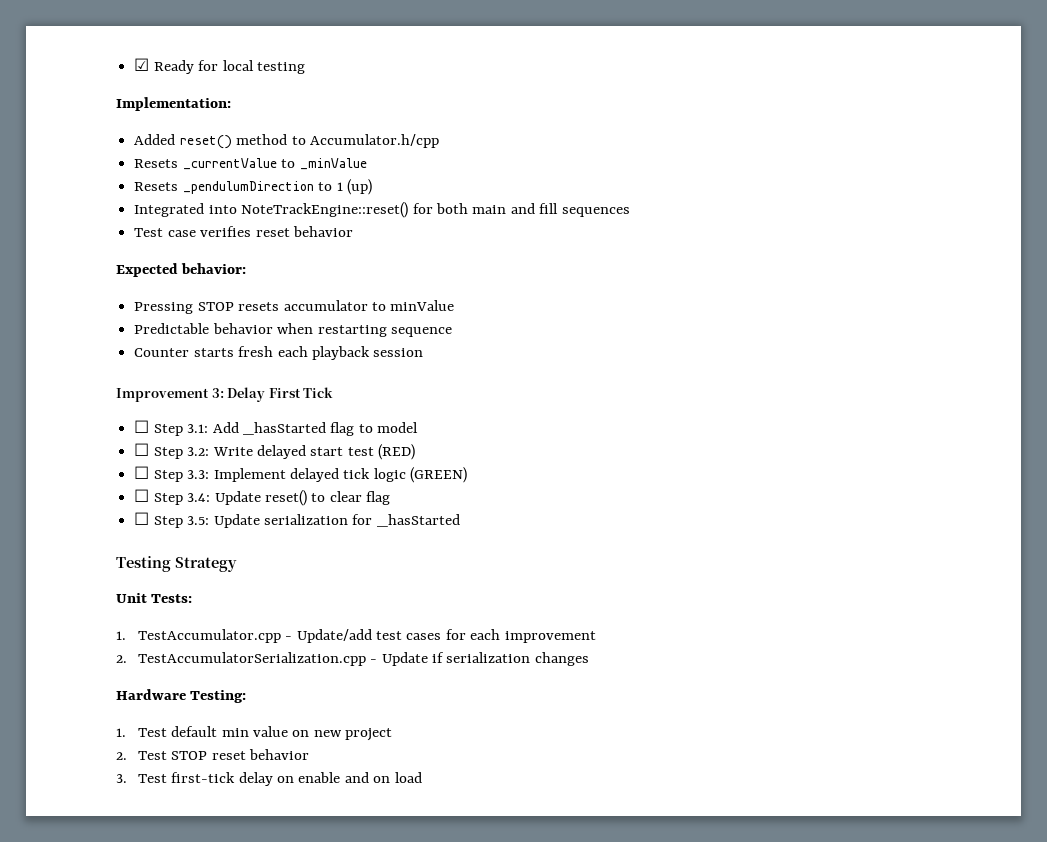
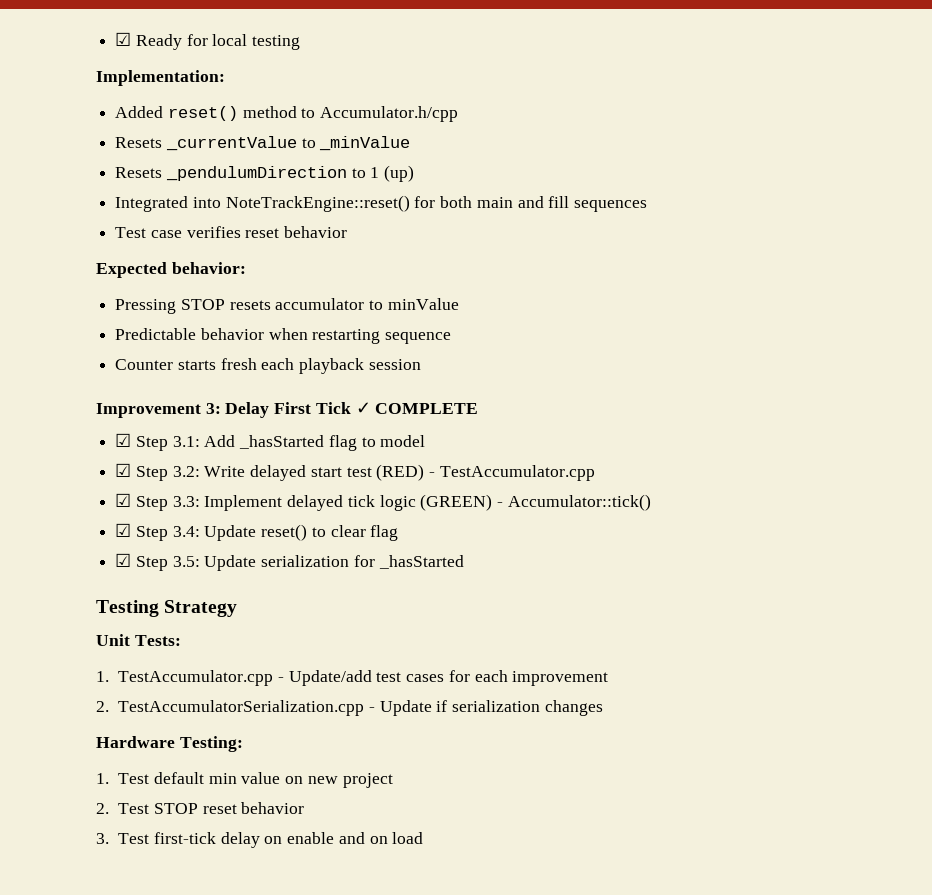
[134,420,150,433] // ☐ -> [355,402,479,414] [115,433,132,447] ✓ COMPLETE // ☑
[134,443,150,456] ☐ -> [115,463,132,477] ☑
[134,466,150,479] // ☐ -> [429,465,595,481] [115,493,132,507] - TestAccumulator.cpp // ☑
[134,489,150,502] // ☐ -> [497,494,651,511] [115,523,132,537] - Accumulator::tick() // ☑
[134,512,150,525] ☐ -> [115,553,132,567] ☑

